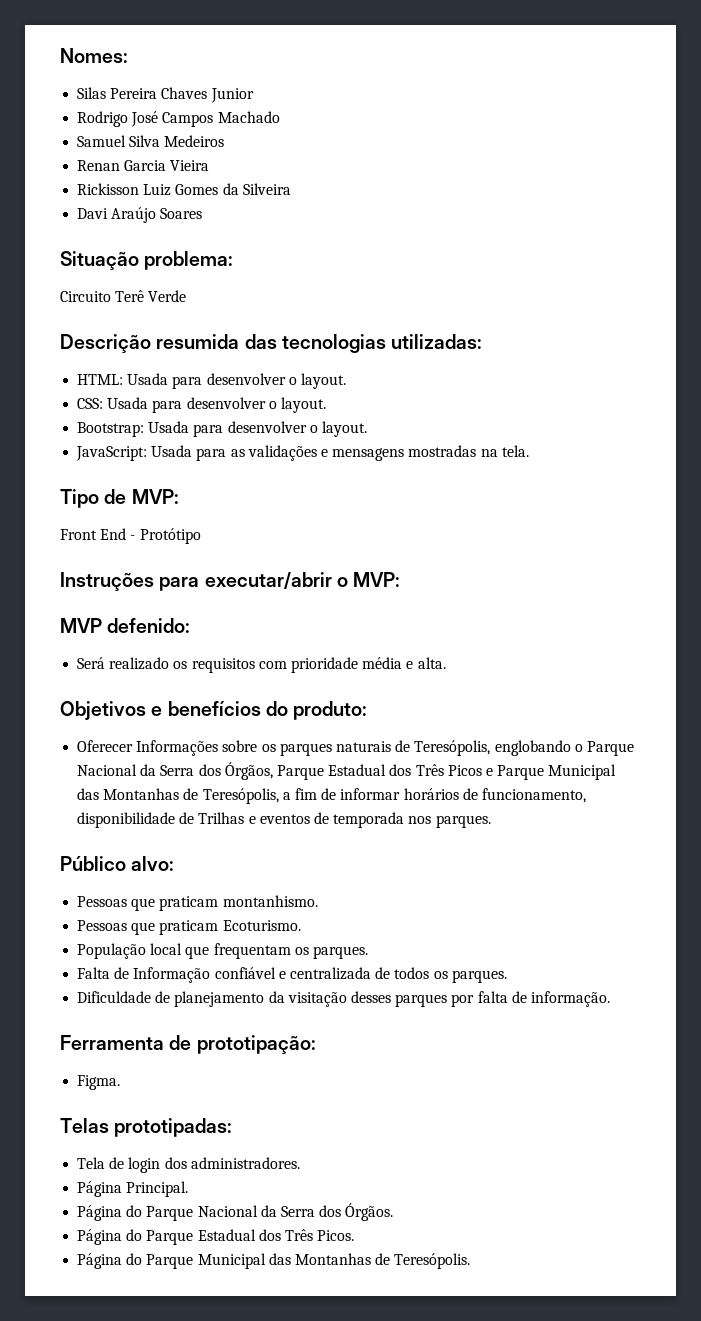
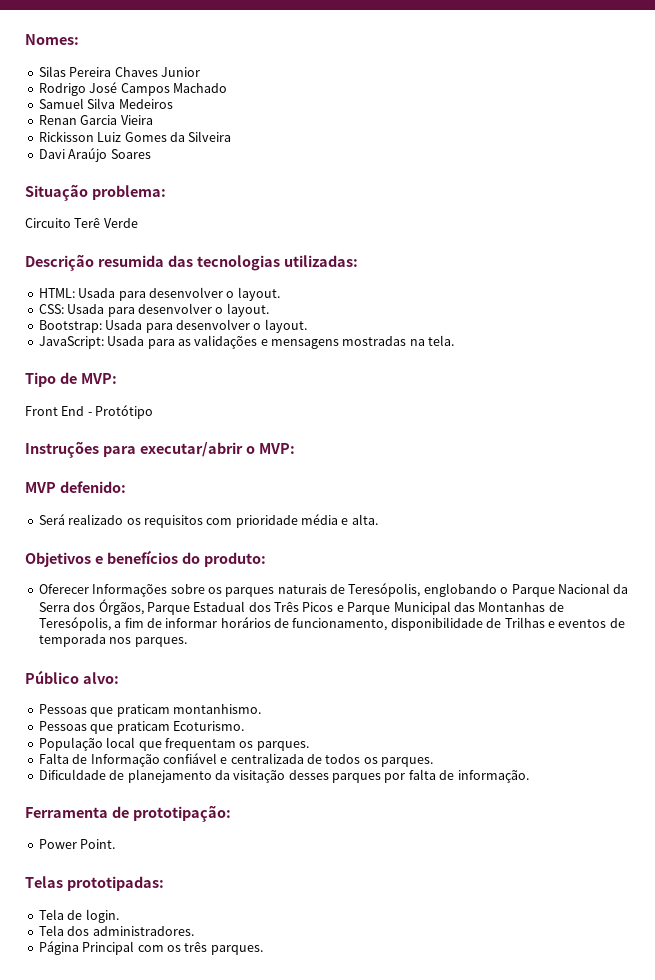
[77,1075,121,1090] Figma. -> [38,839,116,849] Power Point.
[128,1157,161,1173] login -> [85,909,119,923] [38,925,64,936] login. // Tela
[126,1181,189,1197] [77,1203,394,1221] [77,1229,355,1245] [77,1253,471,1269] Principal. // Página do Parque Nacional da Serra dos Órgãos. // Página do Parque Estadual dos Três Picos. // Página do Parque Municipal das Montanhas de Teresópolis. -> [82,941,263,955] Principal com os três parques.

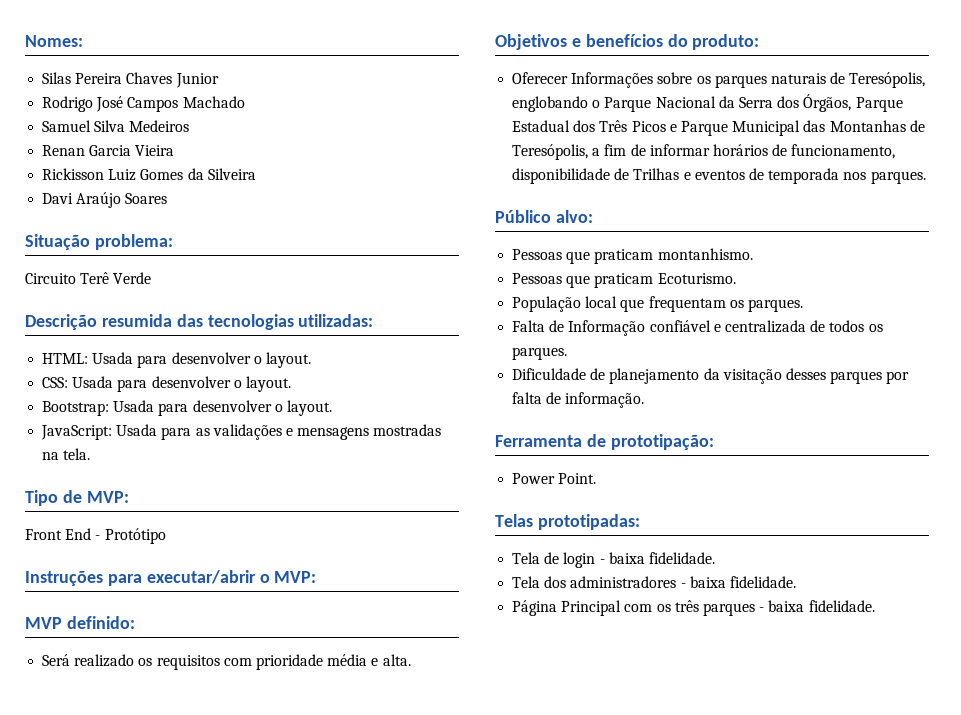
[59,481,126,493] defenido: -> [66,616,135,629] definido:
[85,909,119,923] [38,925,194,936] login. // Tela dos administradores. -> [563,552,715,568] [512,576,796,588] login - baixa fidelidade. // Tela dos administradores - baixa fidelidade.
[210,945,263,955] parques. -> [702,600,875,616] parques - baixa fidelidade.

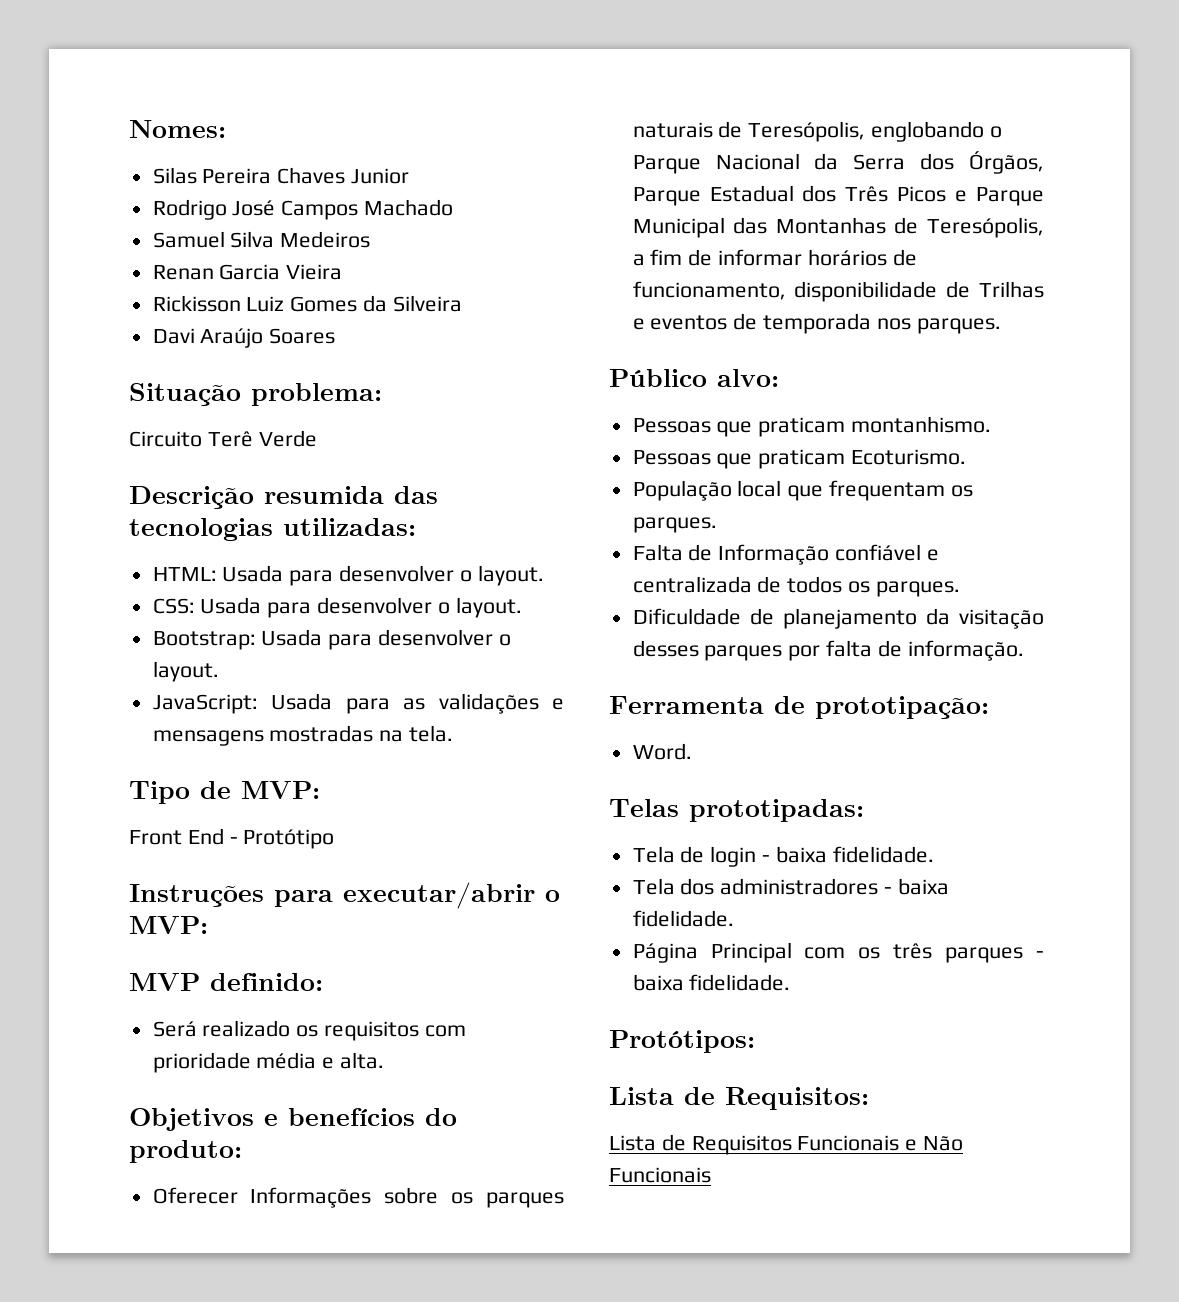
[512,473,597,484] Power Point. -> [632,743,692,760] Word.
(875, 606) none -> [609,1030,755,1053] [609,1087,869,1110] [609,1134,964,1155] [609,1167,711,1183] // Protótipos: // Lista de Requisitos: // Lista de Requisitos Funcionais e Não Funcionais

